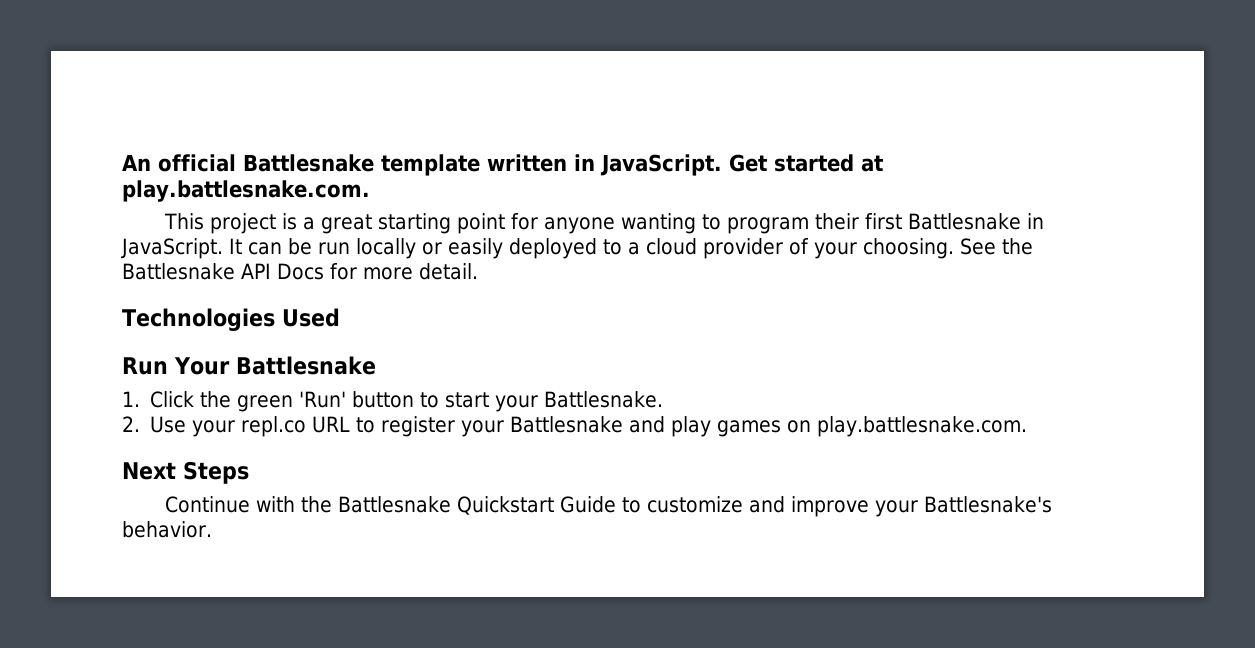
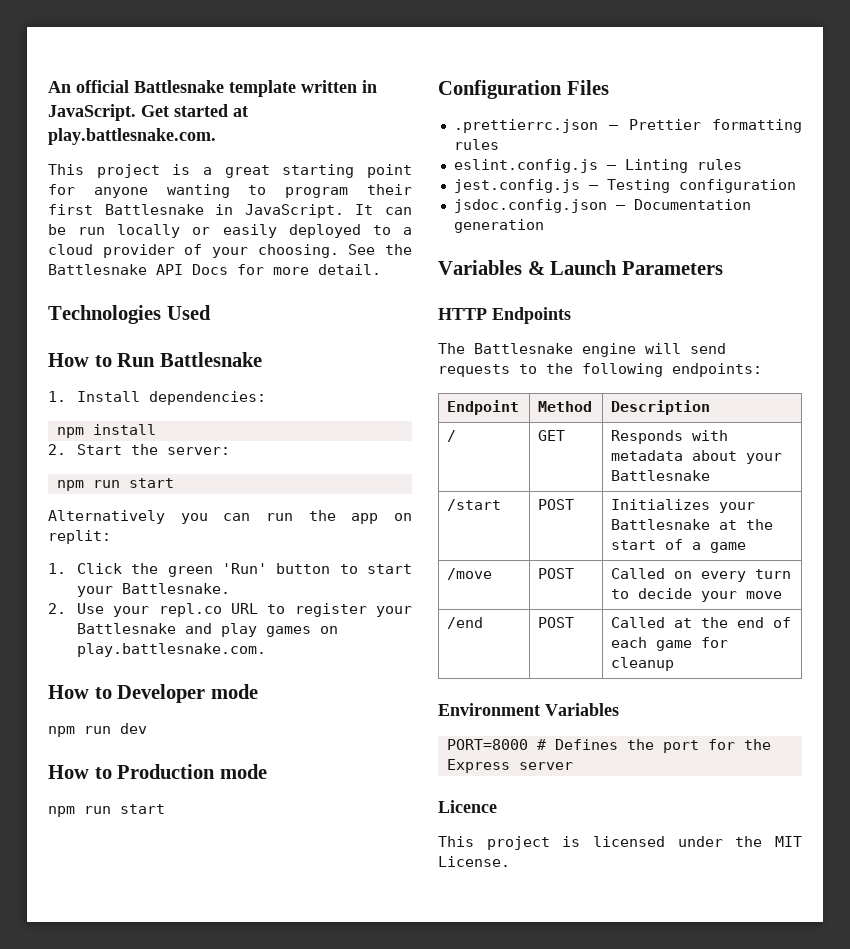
[122,356,376,375] Run Your Battlesnake -> [48,352,262,367] [48,391,266,405] [56,424,156,438] [48,444,230,455] [56,478,174,491] [48,510,412,524] [48,530,111,544] How to Run Battlesnake // 1. Install dependencies: // npm install // 2. Start the server: // npm run start // Alternatively you can run the app on replit:
[122,461,249,484] [164,496,1052,517] [122,521,212,538] Next Steps // Continue with the Battlesnake Quickstart Guide to customize and improve your Battlesnake's behavior. -> [48,684,258,703] [48,723,147,737] [48,764,267,779] [48,804,165,817] [438,80,609,99] [453,119,802,133] [453,139,499,150] [453,159,742,173] [453,179,796,193] [453,199,751,213] [453,219,544,233] [438,260,723,275] [438,307,571,324] [438,343,726,357] [438,363,762,377] [447,400,520,415] [538,401,593,412] [611,400,711,415] [447,430,457,442] [538,430,566,441] [611,430,729,444] [611,450,783,464] [611,470,711,481] [447,499,502,511] [538,499,575,510] [611,499,756,513] [611,519,774,530] [611,539,747,553] [447,568,493,580] [538,568,575,579] [611,568,792,582] [611,588,783,602] [447,617,484,629] [538,617,575,628] [611,617,792,628] [611,637,729,651] [611,657,675,671] [438,703,619,716] [446,739,771,753] [446,759,573,773] [438,800,497,813] [438,836,802,850] [438,856,510,867] How to Developer mode // npm run dev // How to Production mode // npm run start // Configuration Files // .prettierrc.json — Prettier formatting rules // eslint.config.js — Linting rules // jest.config.js — Testing configuration // jsdoc.config.json — Documentation generation // Variables & Launch Parameters // HTTP Endpoints // The Battlesnake engine will send requests to the following endpoints: // Endpoint | Method | Description // / | GET | Responds with metadata about your Battlesnake // /start | POST | Initializes your Battlesnake at the start of a game // /move | POST | Called on every turn to decide your move // /end | POST | Called at the end of each game for cleanup // Environment Variables // PORT=8000 # Defines the port for the Express server // Licence // This project is licensed under the MIT License.

